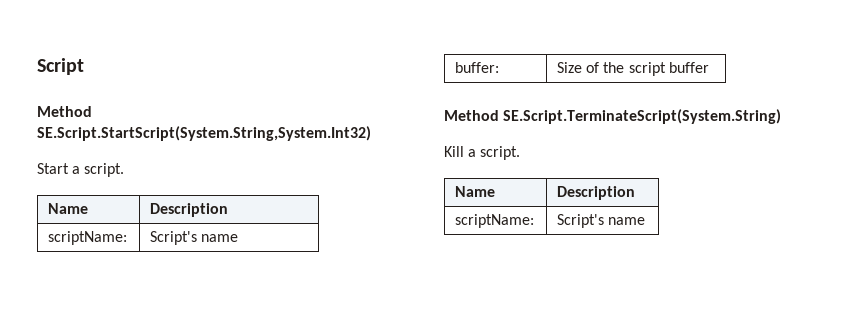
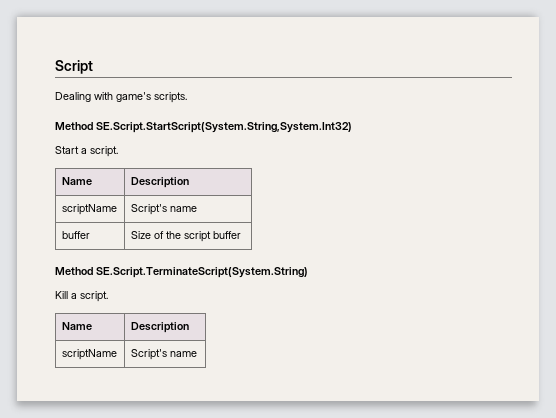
(84, 66) none -> [55,92,187,103] // Dealing with game's scripts.
[48,231,128,245] scriptName: -> [61,204,117,215] scriptName
[455,62,500,73] buffer: -> [61,231,90,239] buffer
[455,214,535,228] scriptName: -> [61,349,117,360] scriptName

